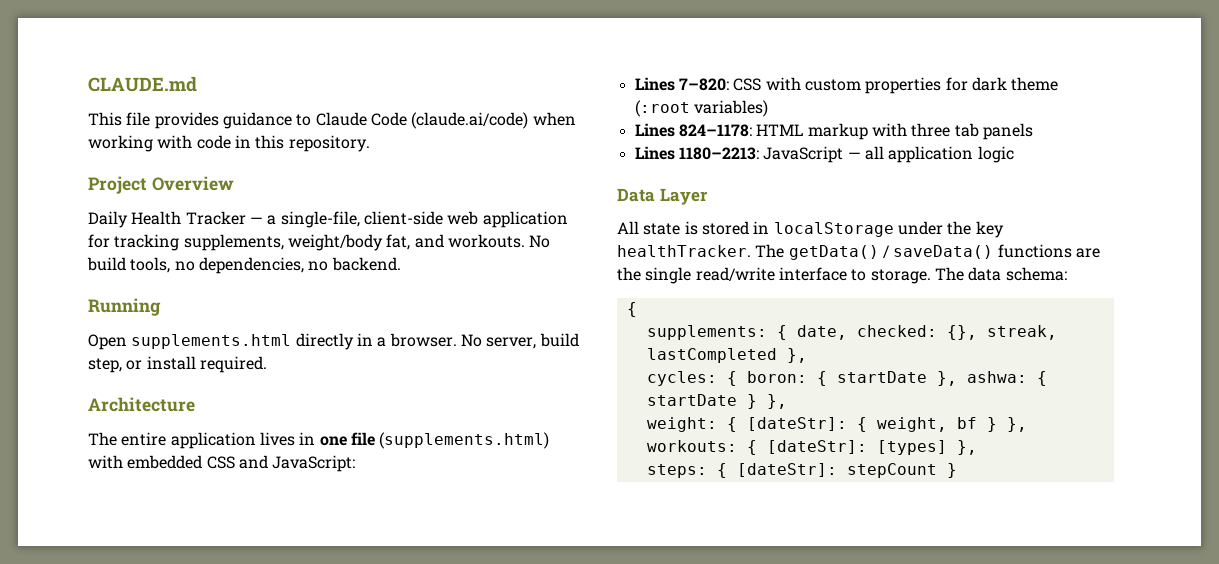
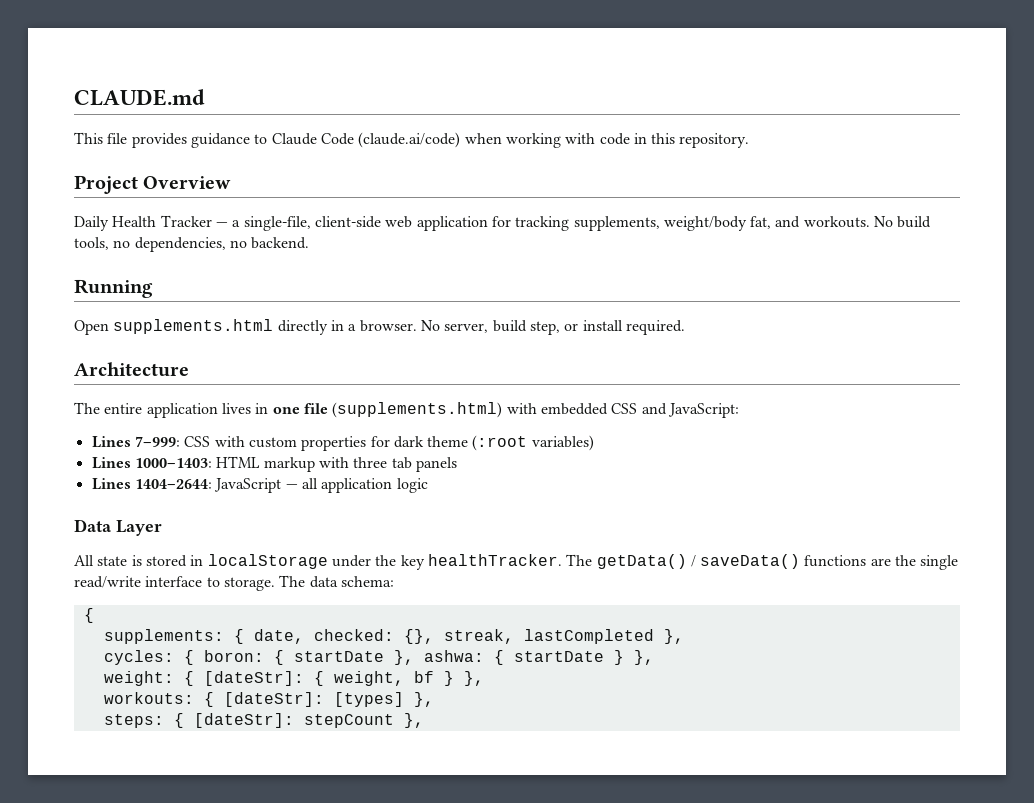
[678,78,729,91] 7–820: -> [134,436,180,447] 7–999:
[678,124,752,137] 824–1178: -> [134,458,212,468] 1000–1403:
[678,147,759,160] 1180–2213: -> [134,479,212,489] 1404–2644:
[946,463,957,478] } -> [403,713,424,728] },

